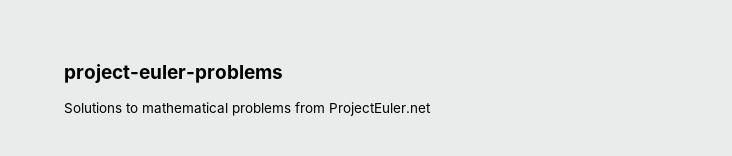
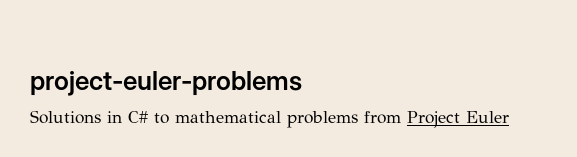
(122, 108) none -> [107,111,148,123] in C#
[329,102,431,116] ProjectEuler.net -> [407,111,509,128] Project Euler

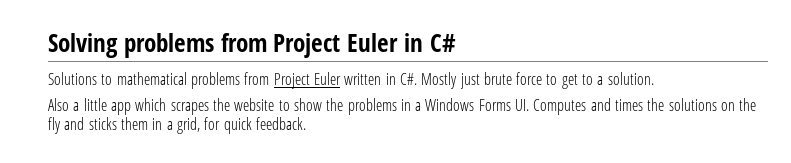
[30,71,302,96] project-euler-problems -> [48,33,456,58] Solving problems from Project Euler in C#
[107,111,148,123] in C# -> (97, 78) none
(509, 117) none -> [344,72,654,89] [48,98,757,115] [48,117,306,134] written in C#. Mostly just brute force to get to a solution. // Also a little app which scrapes the website to show the problems in a Windows Forms UI. Computes and times the solutions on the fly and sticks them in a grid, for quick feedback.

